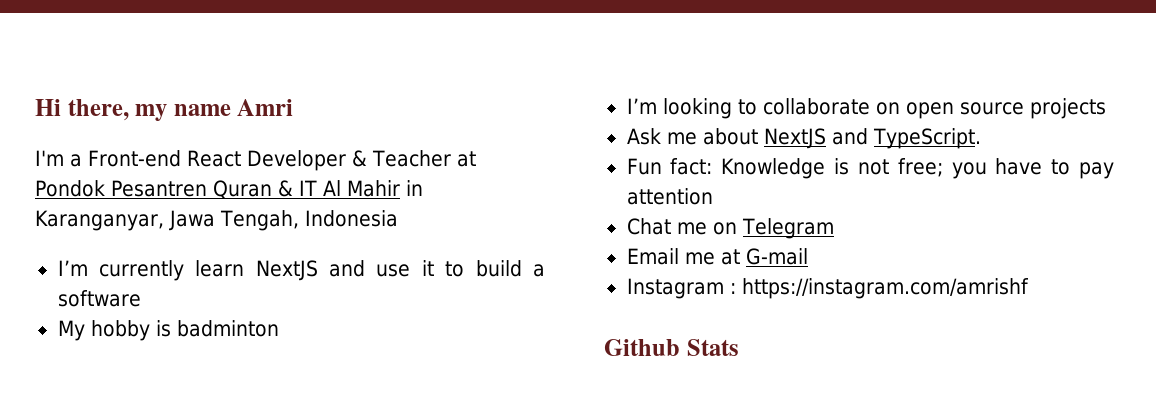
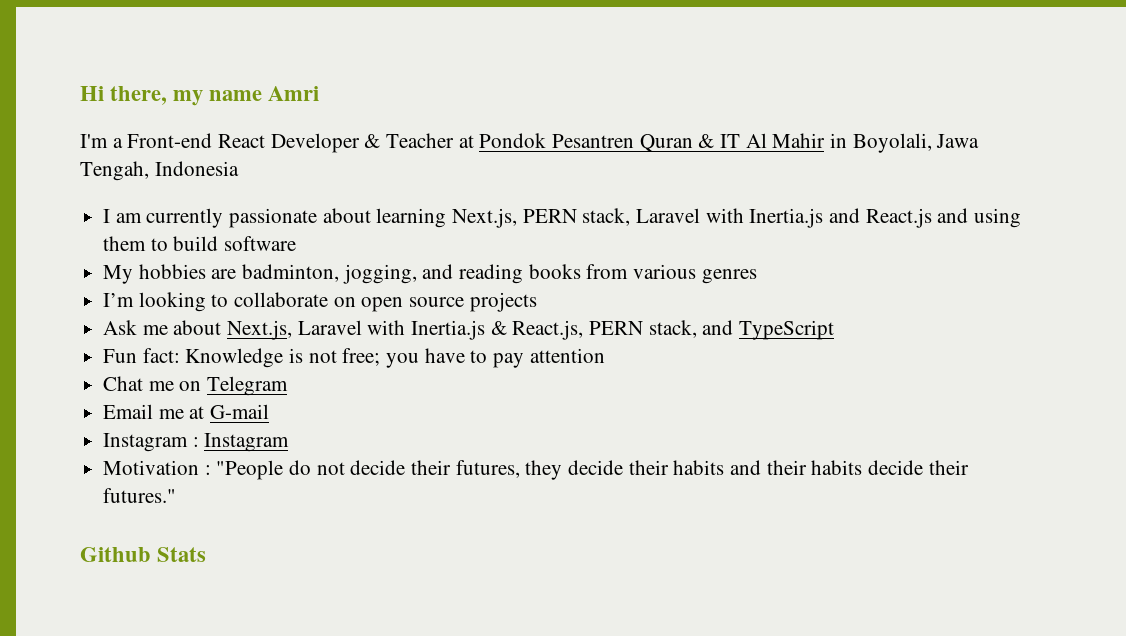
[35,210,164,231] Karanganyar, -> [852,133,932,153] Boyolali,
[57,260,434,281] I’m currently learn NextJS and use it -> [103,208,1022,228] [103,236,147,251] I am currently passionate about learning Next.js, PERN stack, Laravel with Inertia.js and React.js and using them
[533,264,545,277] a -> (219, 243) none
[90,320,279,341] hobby is badminton -> [138,264,757,284] hobbies are badminton, jogging, and reading books from various genres
[763,128,981,149] NextJS and TypeScript. -> [227,320,835,340] Next.js, Laravel with Inertia.js & React.js, PERN stack, and TypeScript
[741,278,1029,299] https://instagram.com/amrishf -> [204,433,290,452] [103,460,969,480] [103,488,177,503] Instagram // Motivation : "People do not decide their futures, they decide their habits and their habits decide their futures."

